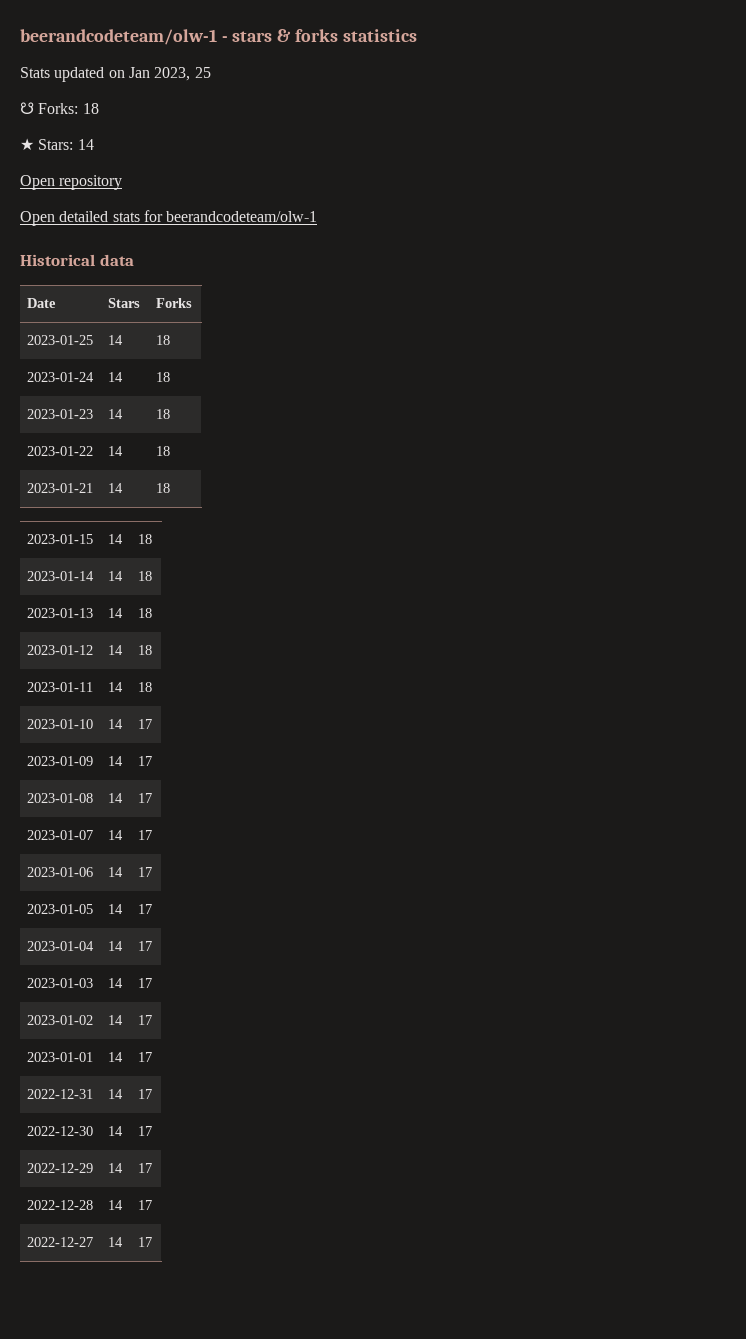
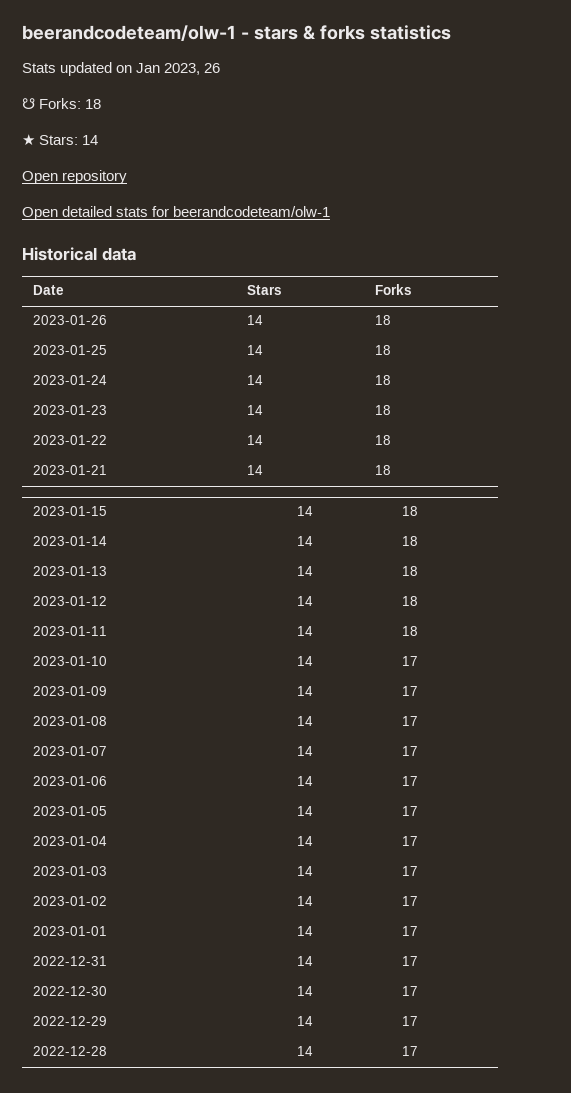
[194,67,211,78] 25 -> [204,63,221,73] 26
(193, 303) none -> [32,315,107,325] [246,315,263,325] [374,315,391,325] // 2023-01-26 | 14 | 18
[27,1237,94,1247] [108,1237,124,1247] [138,1237,153,1247] // 2022-12-27 | 14 | 17 -> (418, 1051) none

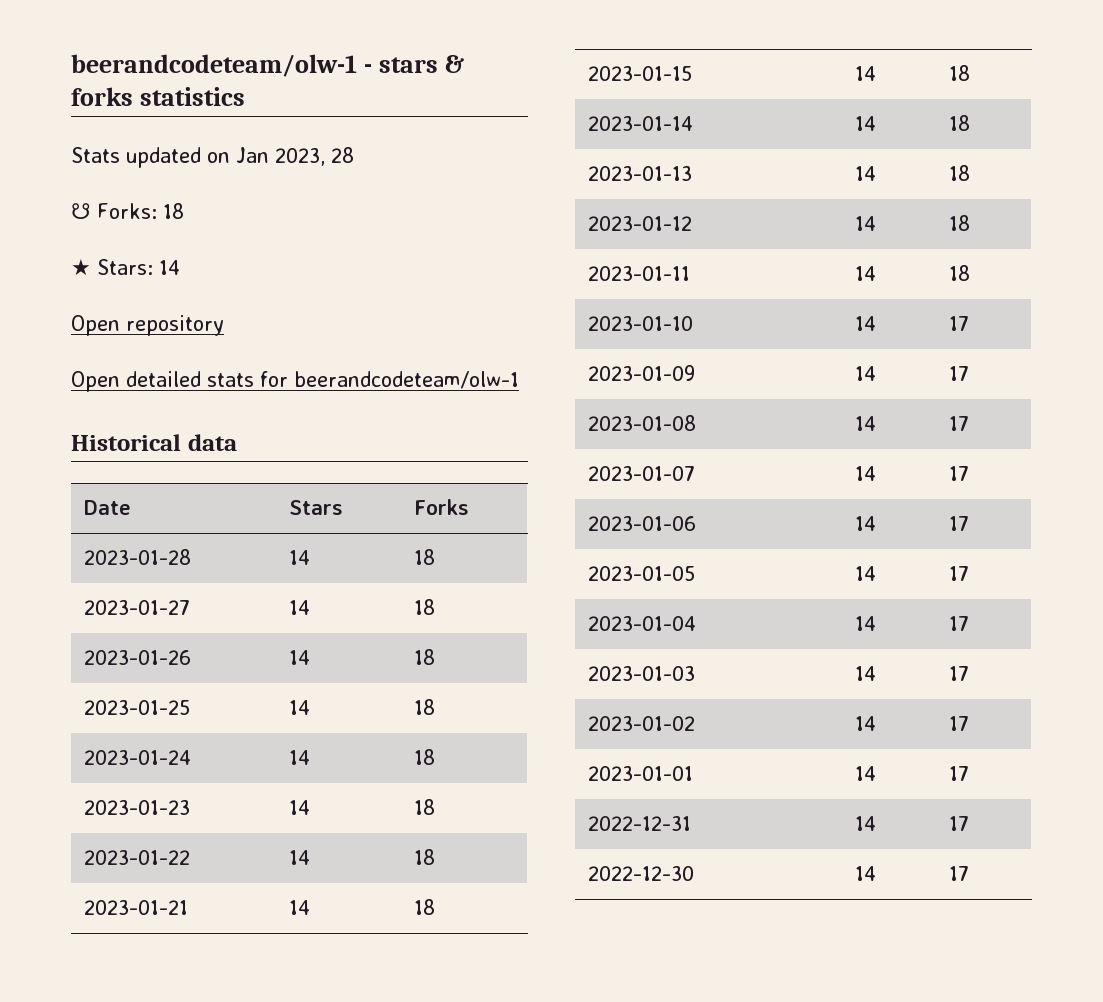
[204,63,221,73] 26 -> [331,147,354,163] 28
(412, 289) none -> [83,549,191,565] [288,550,310,565] [413,549,435,565] [83,600,190,615] [288,600,310,615] [413,599,435,615] // 2023-01-28 | 14 | 18 // 2023-01-27 | 14 | 18
[32,1016,107,1026] [296,1016,313,1026] [401,1016,418,1026] [32,1046,107,1056] [296,1046,313,1056] [401,1046,418,1056] // 2022-12-29 | 14 | 17 // 2022-12-28 | 14 | 17 -> (969, 873) none

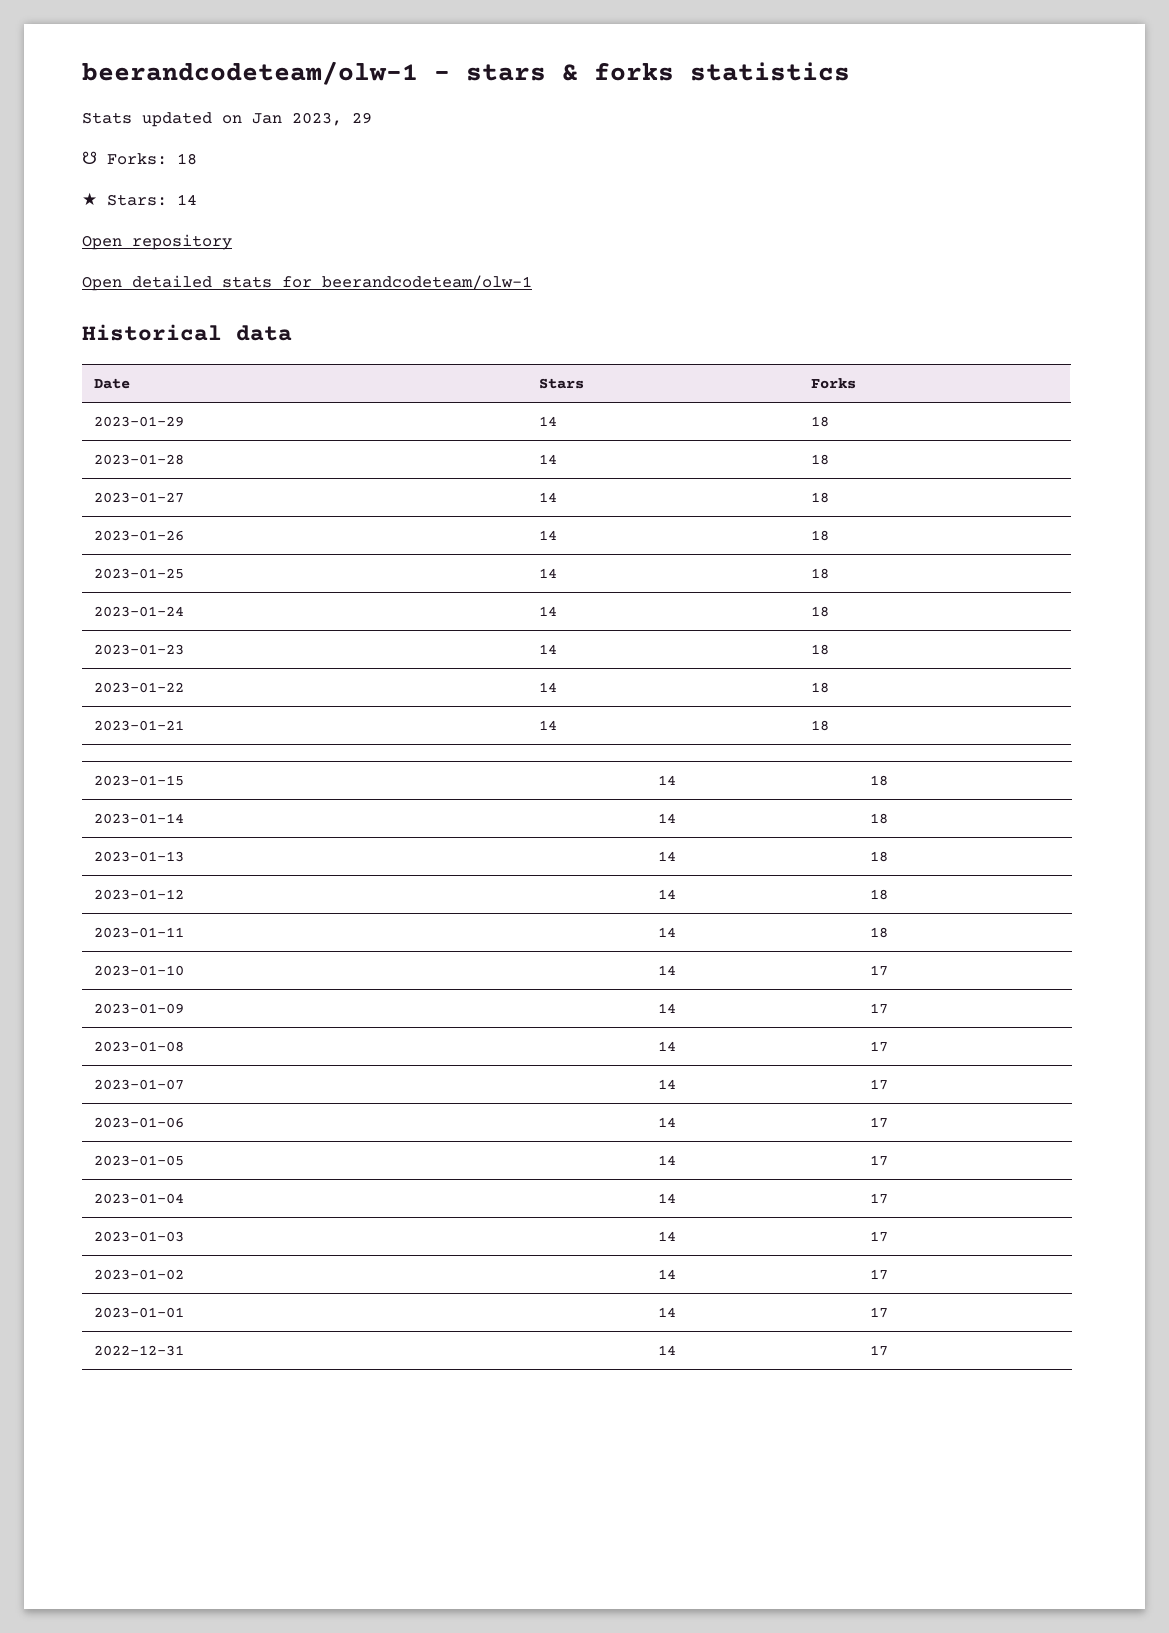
[331,147,354,163] 28 -> [352,112,372,124] 29
(469, 507) none -> [94,416,185,427] [539,416,558,426] [811,416,830,427] // 2023-01-29 | 14 | 18
[587,866,694,881] [854,866,876,881] [948,866,969,881] // 2022-12-30 | 14 | 17 -> (889, 1350) none

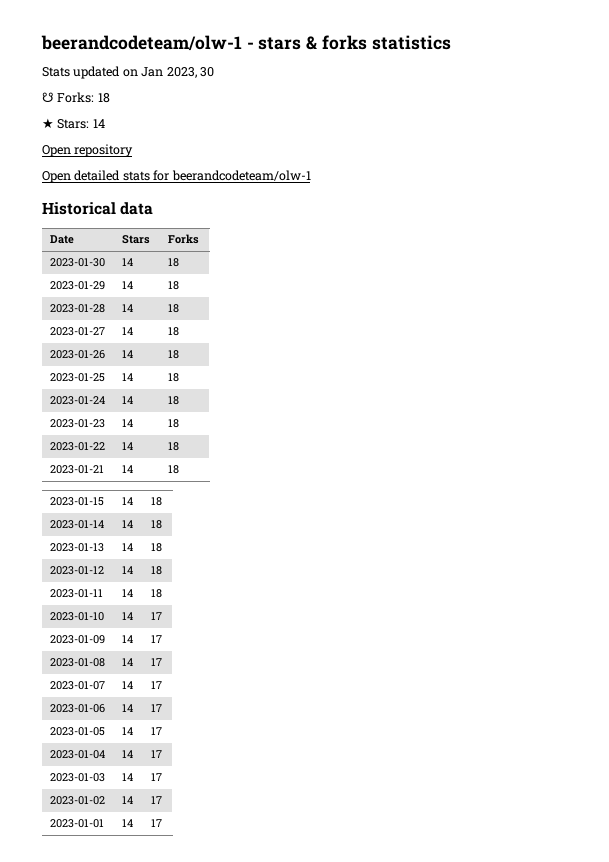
[352,112,372,124] 29 -> [199,67,214,77] 30
(857, 383) none -> [50,258,106,267] [122,258,134,266] [168,258,180,267] // 2023-01-30 | 14 | 18
[94,1345,185,1356] [658,1345,677,1355] [870,1345,889,1356] // 2022-12-31 | 14 | 17 -> (163, 823) none

